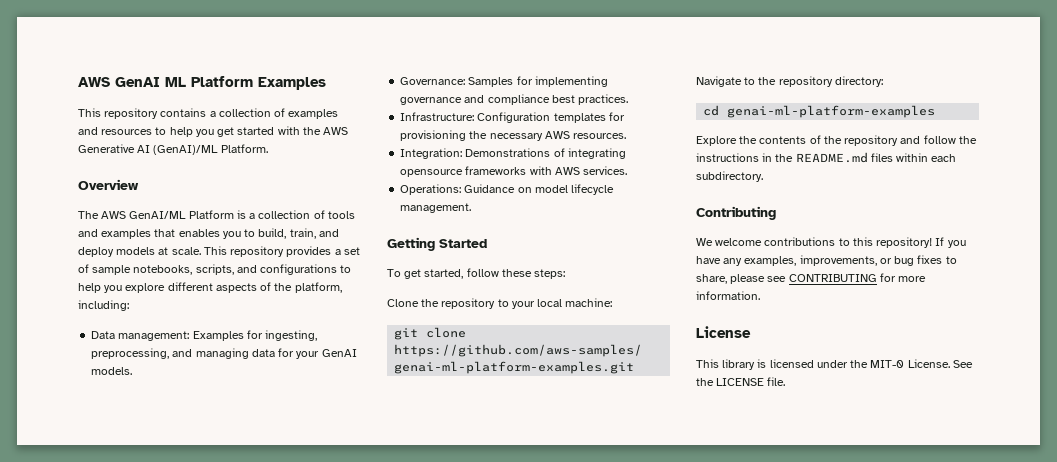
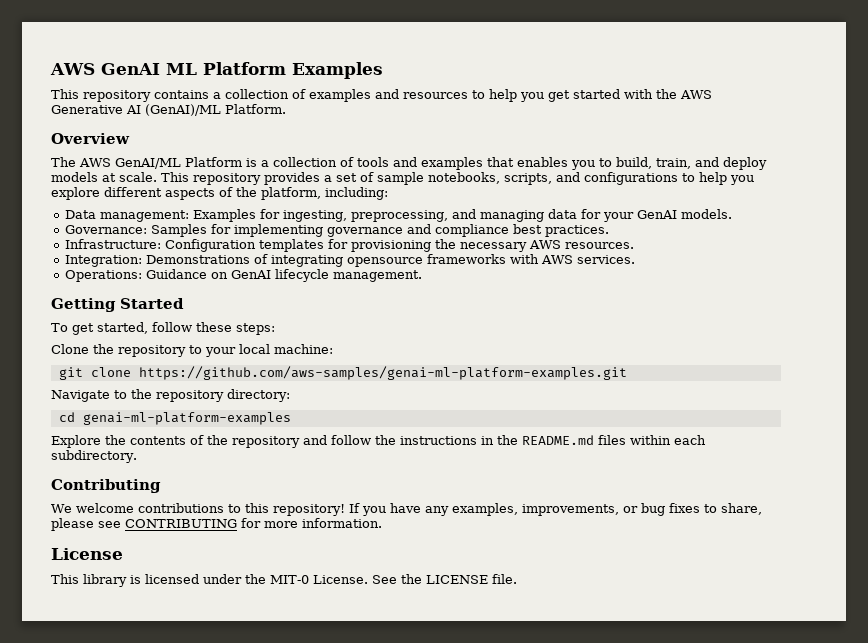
[534,185,568,193] model -> [230,270,271,279] GenAI

